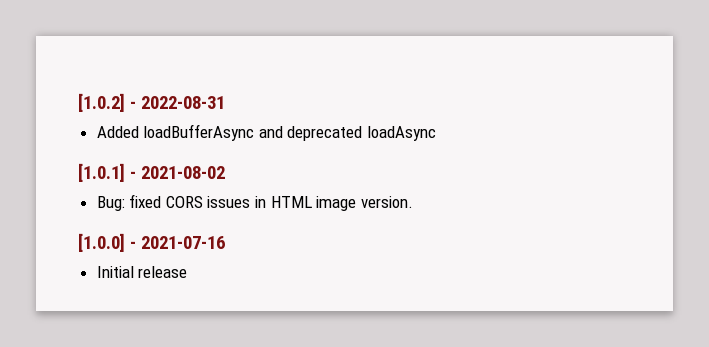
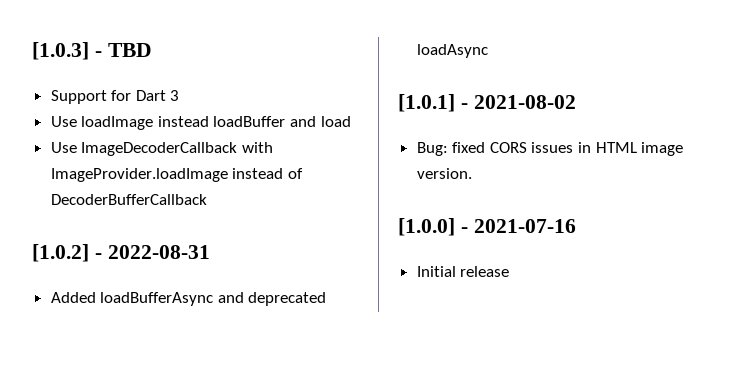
(78, 102) none -> [32,42,152,60] [50,90,180,104] [50,116,351,130] [50,142,273,156] [50,168,303,182] [50,194,207,205] [1.0.3] - TBD // Support for Dart 3 // Use loadImage instead loadBuffer and load // Use ImageDecoderCallback with ImageProvider.loadImage instead of DecoderBufferCallback //

